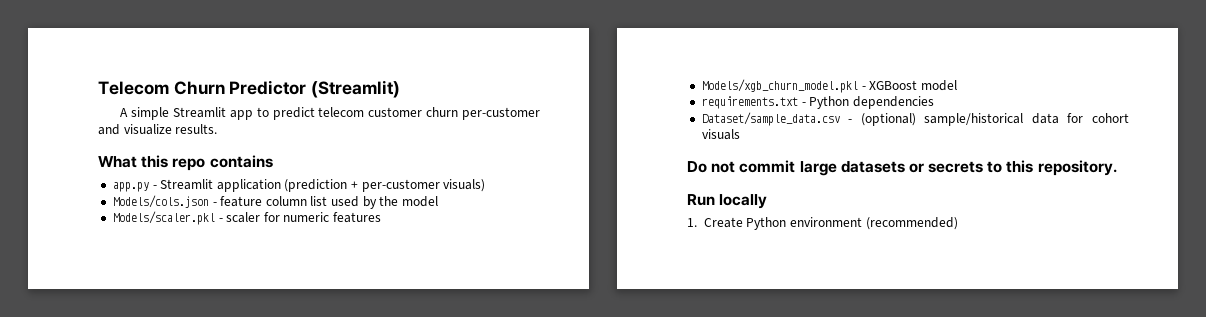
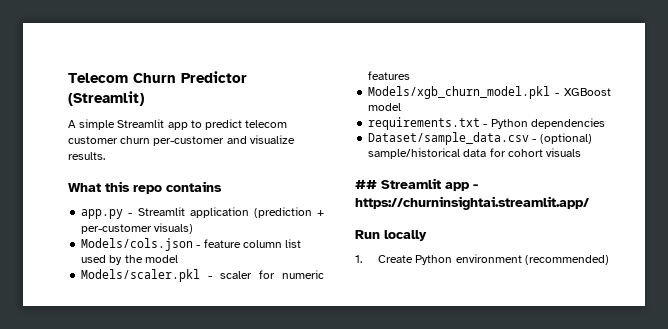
[687,160,1117,176] Do not commit large datasets or secrets to this repository. -> [355,178,478,191] [355,196,589,210] ## Streamlit app - https://churninsightai.streamlit.app/

